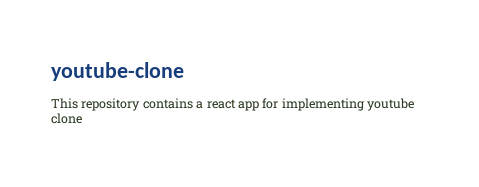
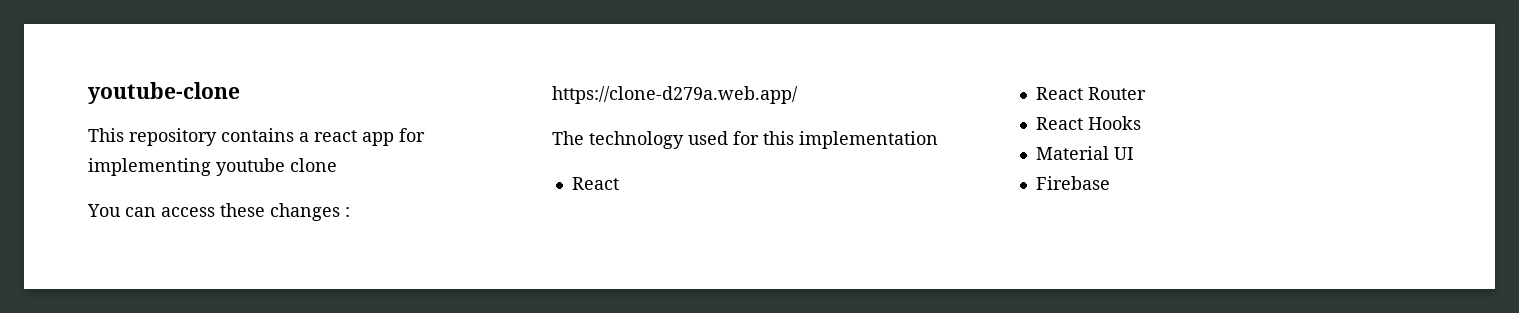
(82, 118) none -> [87,203,350,221] [552,86,798,104] [552,131,938,149] [571,177,619,190] [1035,87,1146,100] [1035,116,1141,130] [1035,146,1134,160] [1035,176,1110,190] // You can access these changes : https://clone-d279a.web.app/ // The technology used for this implementation // React // React Router // React Hooks // Material UI // Firebase

